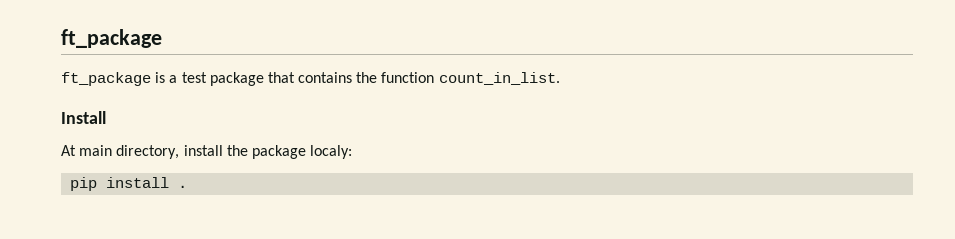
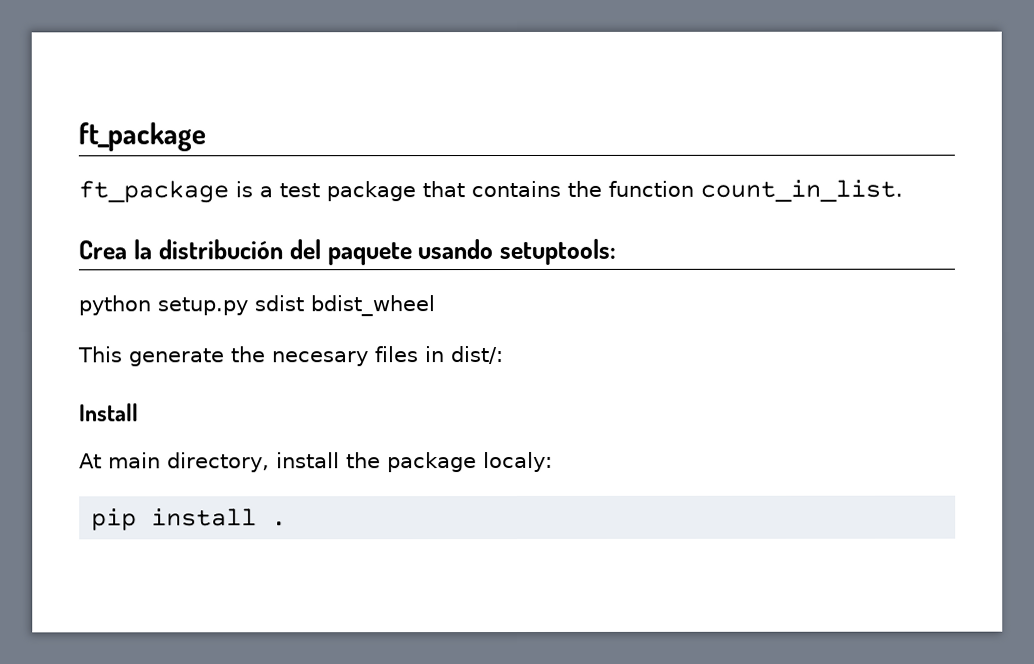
(560, 78) none -> [78,238,617,266] [78,295,435,317] [78,346,504,367] // Crea la distribución del paquete usando setuptools: // python setup.py sdist bdist_wheel // This generate the necesary files in dist/:

